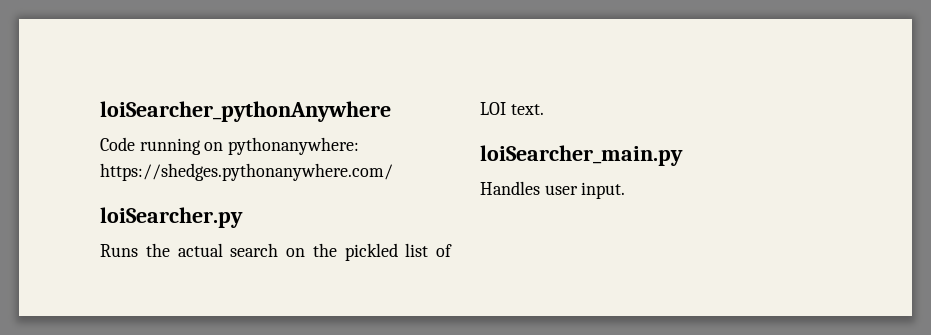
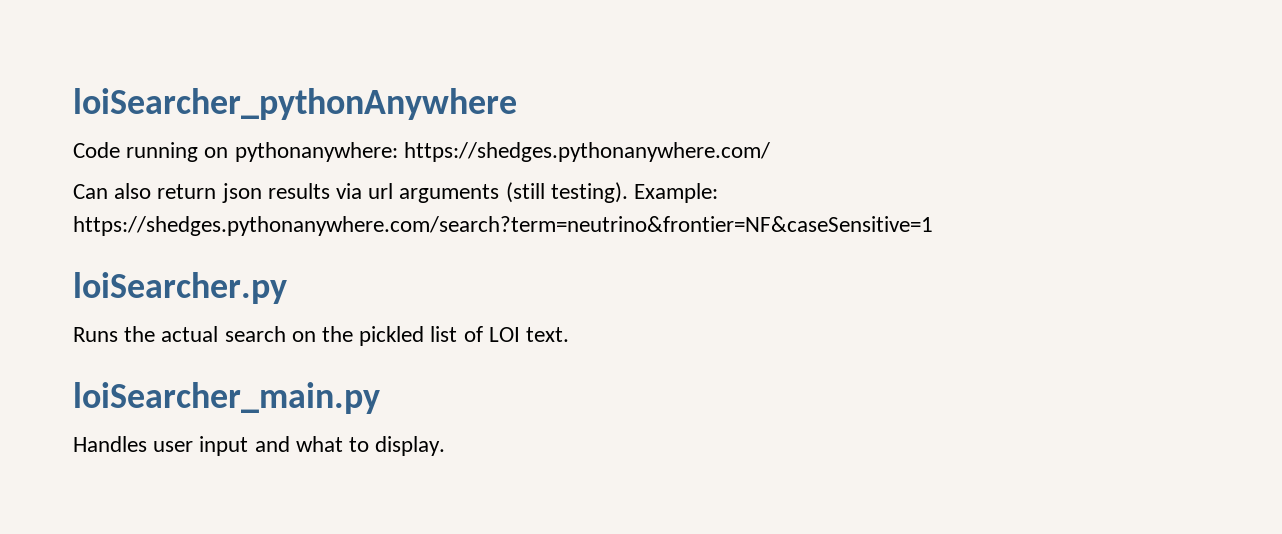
(393, 172) none -> [73,182,719,203] [73,216,933,236] // Can also return json results via url arguments (still testing). Example: https://shedges.pythonanywhere.com/search?term=neutrino&frontier=NF&caseSensitive=1
[581,182,626,199] input. -> [199,436,446,456] input and what to display.

